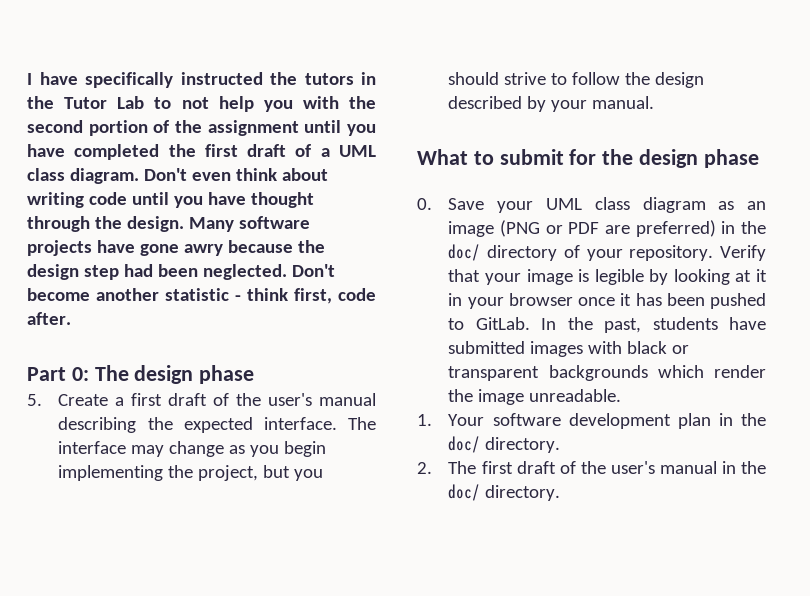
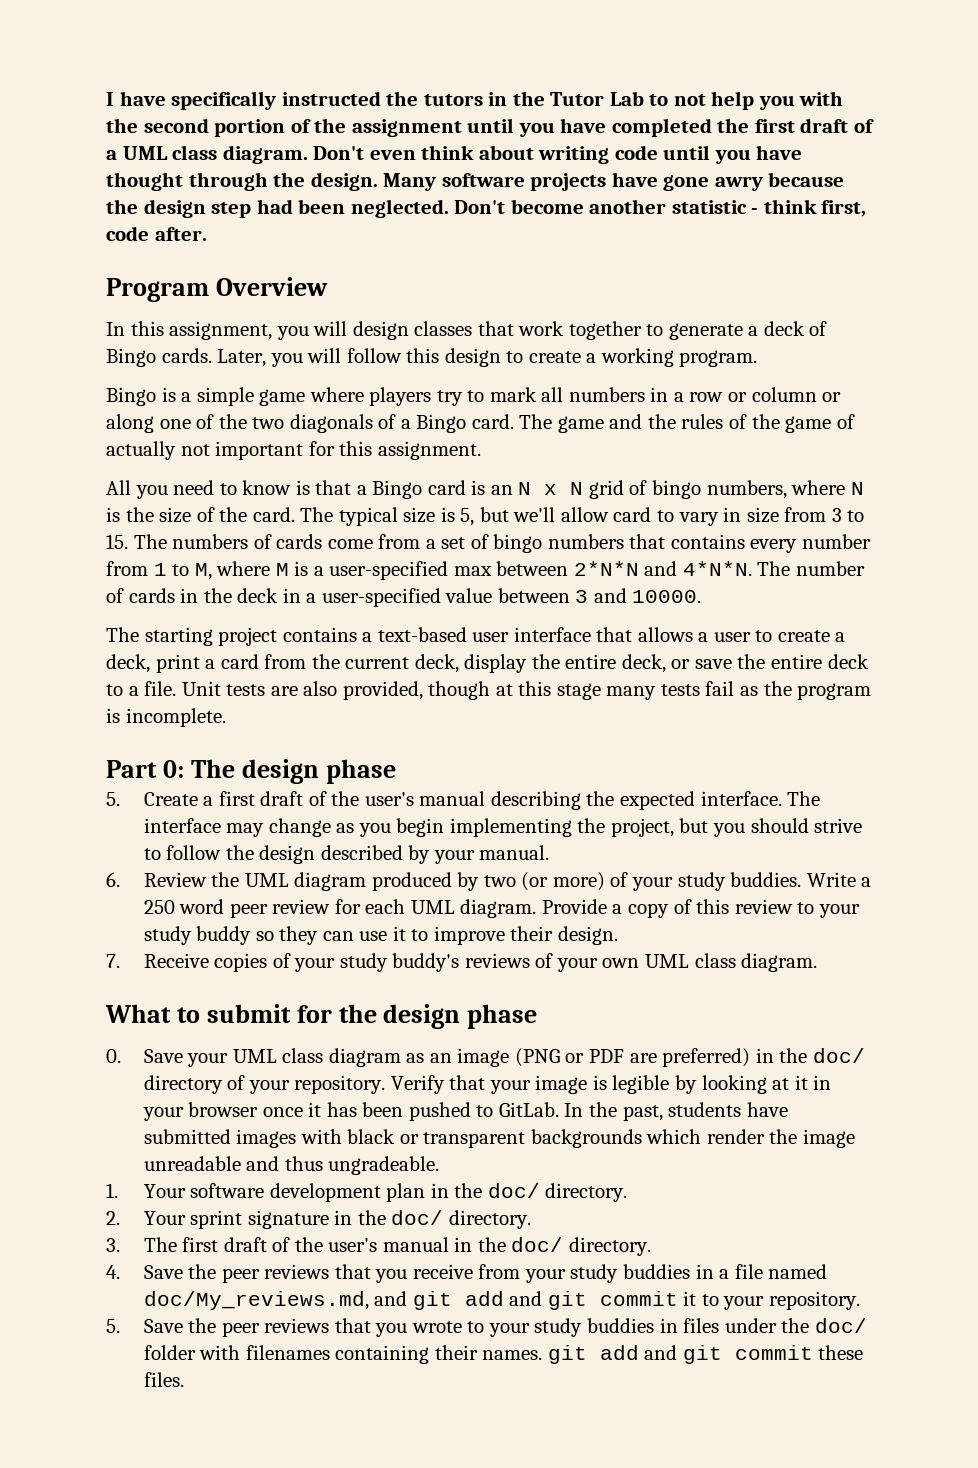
(71, 318) none -> [106,277,328,302] [106,321,828,340] [106,348,758,367] [106,387,842,406] [106,414,855,433] [106,441,481,460] [106,480,864,499] [106,507,865,526] [106,534,872,553] [106,561,866,580] [106,588,702,607] [106,627,846,646] [106,654,869,673] [106,681,872,700] [106,708,226,727] // Program Overview // In this assignment, you will design classes that work together to generate a deck of Bingo cards. Later, you will follow this design to create a working program. // Bingo is a simple game where players try to mark all numbers in a row or column or along one of the two diagonals of a Bingo card. The game and the rules of the game of actually not important for this assignment. // All you need to know is that a Bingo card is an N x N grid of bingo numbers, where N is the size of the card. The typical size is 5, but we'll allow card to vary in size from 3 to 15. The numbers of cards come from a set of bingo numbers that contains every number from 1 to M, where M is a user-specified max between 2*N*N and 4*N*N. The number of cards in the deck in a user-specified value between 3 and 10000. // The starting project contains a text-based user interface that allows a user to create a deck, print a card from the current deck, display the entire deck, or save the entire deck to a file. Unit tests are also provided, though at this stage many tests fail as the program is incomplete.
(655, 102) none -> [106,872,872,891] [143,899,860,918] [143,926,619,945] [106,953,818,972] // 6. Review the UML diagram produced by two (or more) of your study buddies. Write a 250 word peer review for each UML diagram. Provide a copy of this review to your study buddy so they can use it to improve their design. // 7. Receive copies of your study buddy's reviews of your own UML class diagram.
[529,389,622,402] unreadable. -> [143,1156,440,1175] unreadable and thus ungradeable.
(432, 468) none -> [143,1210,531,1229] [106,1238,120,1252] Your sprint signature in the doc/ directory. // 3.
(561, 493) none -> [106,1264,828,1283] [143,1291,860,1310] [106,1318,867,1337] [143,1345,864,1364] [143,1372,184,1387] // 4. Save the peer reviews that you receive from your study buddies in a file named doc/My_reviews.md, and git add and git commit it to your repository. // 5. Save the peer reviews that you wrote to your study buddies in files under the doc/ folder with filenames containing their names. git add and git commit these files.

